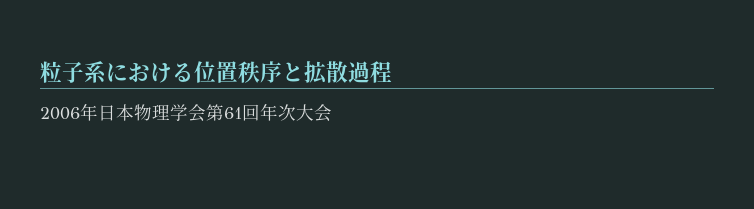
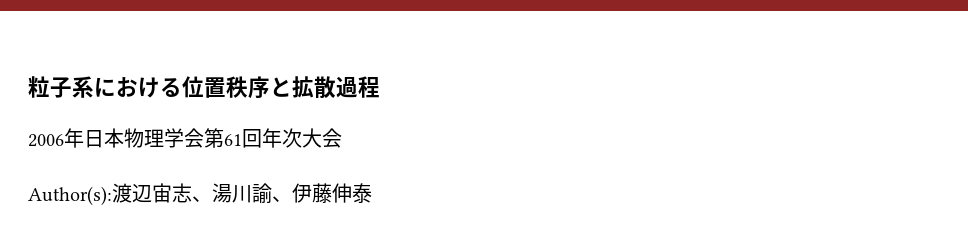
(332, 113) none -> [28,183,372,206] // Author(s):渡辺宙志、湯川諭、伊藤伸泰

